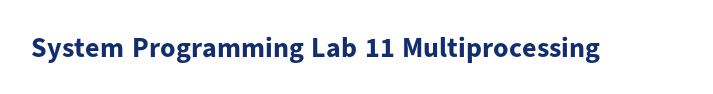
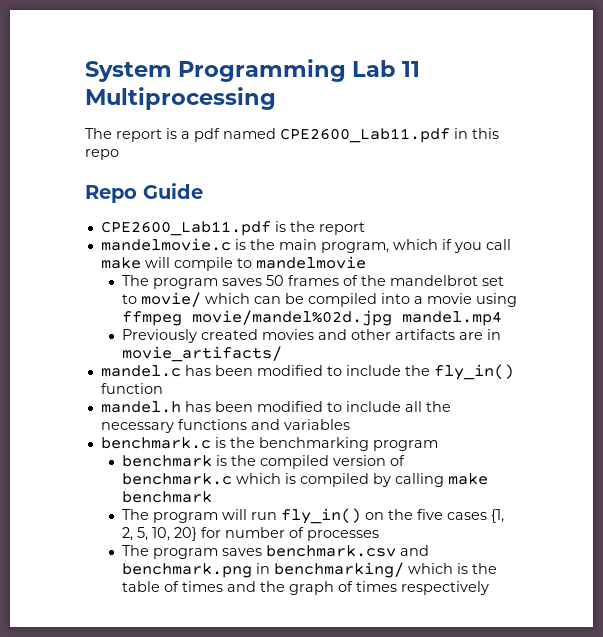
(601, 49) none -> [85,128,499,143] [85,149,119,160] [85,183,203,203] [100,221,365,236] [100,238,511,253] [100,256,366,271] [122,275,505,289] [122,292,518,307] [122,310,503,326] [122,329,502,343] [122,346,283,362] [100,364,514,380] [100,383,163,394] [100,401,451,413] [100,419,350,433] [100,437,438,451] [122,455,406,469] [122,473,489,487] [122,491,213,503] [122,508,505,524] [122,527,380,541] [122,545,430,559] [122,562,498,578] [122,581,490,595] // The report is a pdf named CPE2600_Lab11.pdf in this repo // Repo Guide // CPE2600_Lab11.pdf is the report // mandelmovie.c is the main program, which if you call make will compile to mandelmovie // The program saves 50 frames of the mandelbrot set to movie/ which can be compiled into a movie using ffmpeg movie/mandel%02d.jpg mandel.mp4 // Previously created movies and other artifacts are in movie_artifacts/ // mandel.c has been modified to include the fly_in() function // mandel.h has been modified to include all the necessary functions and variables // benchmark.c is the benchmarking program // benchmark is the compiled version of benchmark.c which is compiled by calling make benchmark // The program will run fly_in() on the five cases {1, 2, 5, 10, 20} for number of processes // The program saves benchmark.csv and benchmark.png in benchmarking/ which is the table of times and the graph of times respectively

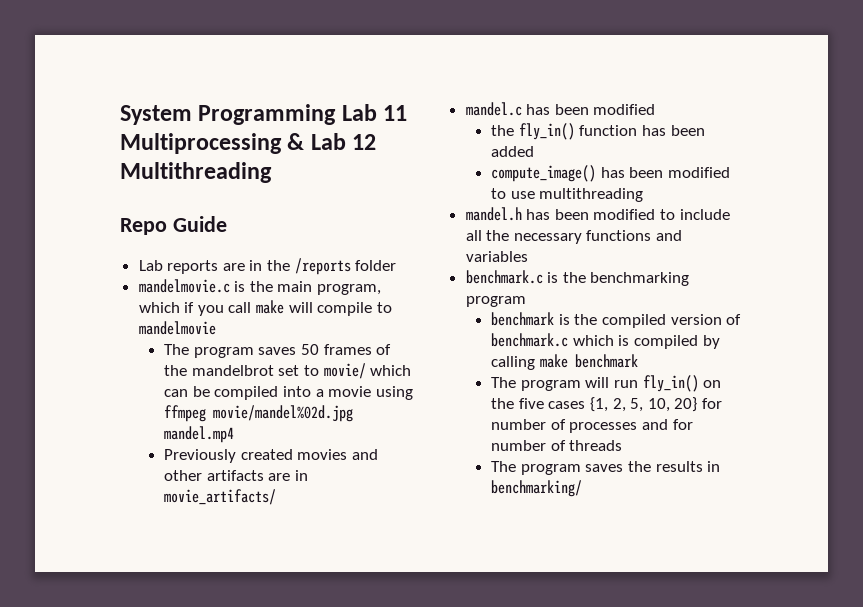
[85,128,499,143] [85,149,119,160] [85,183,203,203] [100,221,365,236] // The report is a pdf named CPE2600_Lab11.pdf in this repo // Repo Guide // CPE2600_Lab11.pdf is the report -> [287,133,377,150] [120,162,272,183] [120,216,227,235] [138,258,397,275] & Lab 12 Multithreading // Repo Guide // Lab reports are in the /reports folder
[326,365,401,376] to include -> (656, 109) //
(163, 388) none -> [642,125,705,136] [491,146,535,157] [491,165,731,182] [491,188,644,202] has been added // compute_image() has been modified to use multithreading
[122,545,430,559] [122,562,498,578] [122,581,490,595] // The program saves benchmark.csv and benchmark.png in benchmarking/ which is the table of times and the graph of times respectively -> [642,419,693,430] [491,440,623,451] [491,461,721,475] [491,480,583,497] and for number of threads // The program saves the results in benchmarking/

